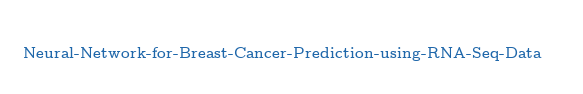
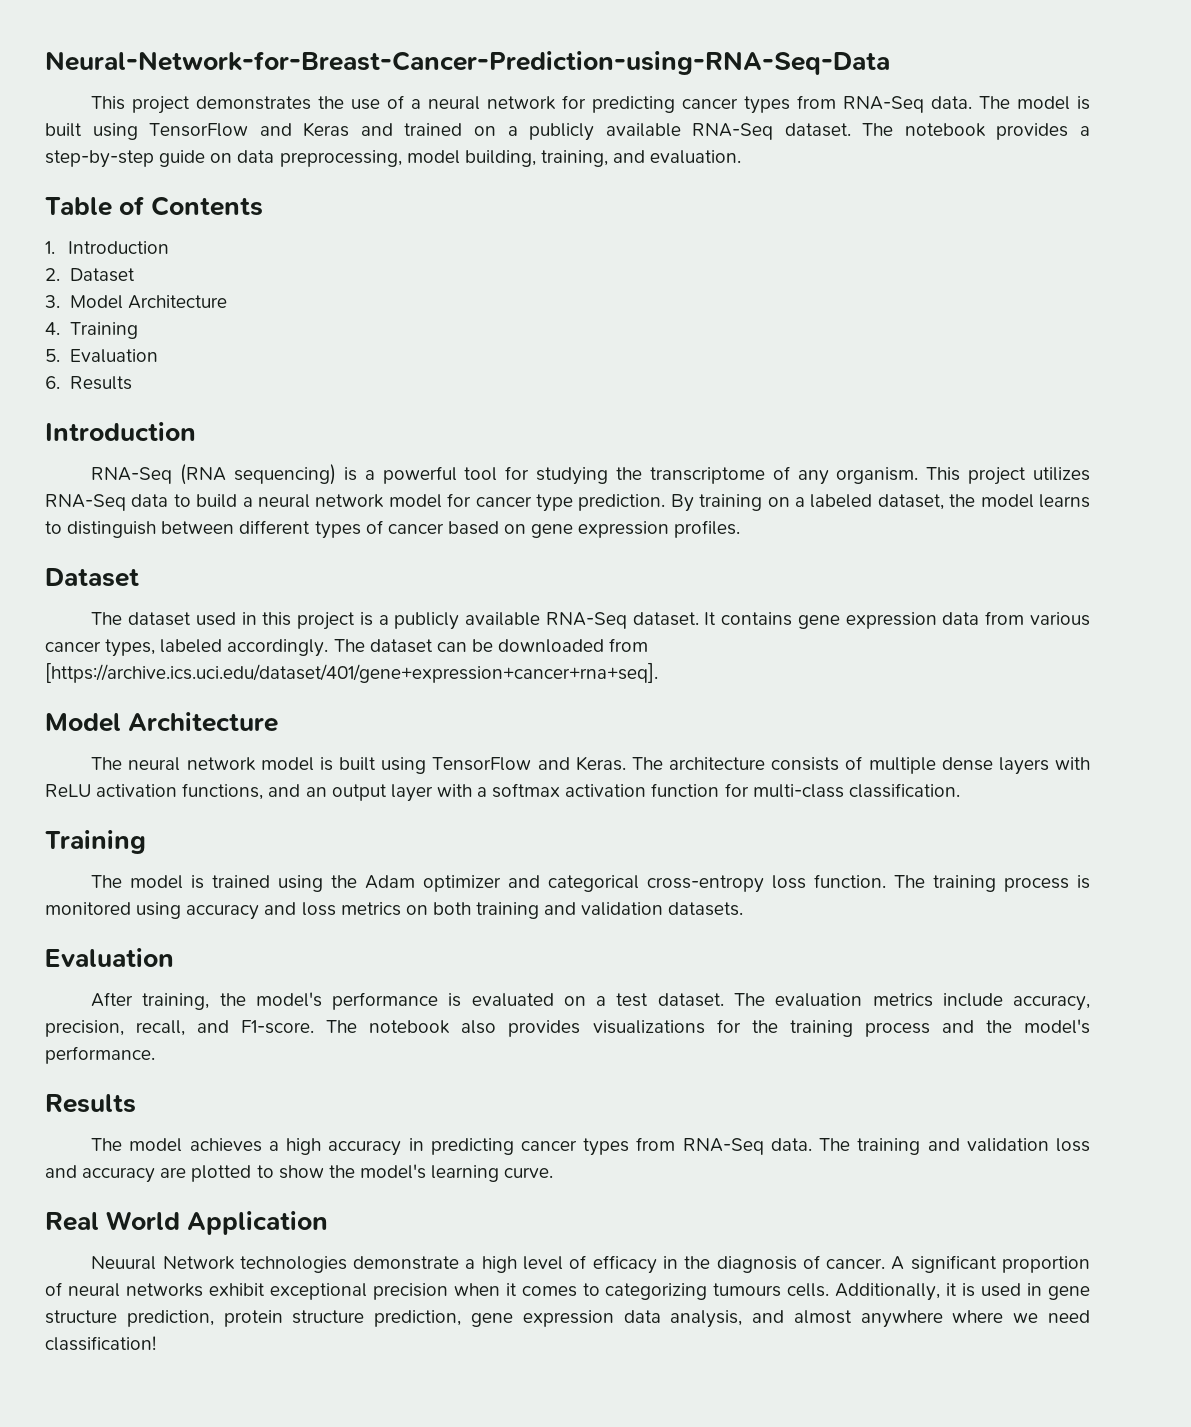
(542, 54) none -> [91,95,1091,114] [45,122,1090,141] [45,150,742,168] [45,196,264,216] [45,241,169,254] [45,268,135,282] [45,295,227,309] [45,322,138,339] [45,349,158,363] [45,376,132,390] [45,422,196,441] [91,464,1090,485] [45,493,1090,512] [45,520,741,539] [45,568,139,587] [91,611,1090,630] [45,638,649,657] [45,663,658,683] [45,712,279,732] [91,756,1091,775] [45,783,960,802] [45,830,146,854] [91,874,1090,893] [45,902,744,920] [45,948,174,967] [91,992,1090,1011] [45,1019,1091,1037] [45,1046,155,1064] [45,1094,136,1113] [91,1137,1090,1156] [45,1164,554,1183] [45,1211,329,1235] [91,1255,1090,1274] [45,1282,1091,1301] [45,1310,1091,1328] [45,1336,156,1351] // This project demonstrates the use of a neural network for predicting cancer types from RNA-Seq data. The model is built using TensorFlow and Keras and trained on a publicly available RNA-Seq dataset. The notebook provides a step-by-step guide on data preprocessing, model building, training, and evaluation. // Table of Contents // 1. Introduction // 2. Dataset // 3. Model Architecture // 4. Training // 5. Evaluation // 6. Results // Introduction // RNA-Seq (RNA sequencing) is a powerful tool for studying the transcriptome of any organism. This project utilizes RNA-Seq data to build a neural network model for cancer type prediction. By training on a labeled dataset, the model learns to distinguish between different types of cancer based on gene expression profiles. // Dataset // The dataset used in this project is a publicly available RNA-Seq dataset. It contains gene expression data from various cancer types, labeled accordingly. The dataset can be downloaded from [https://archive.ics.uci.edu/dataset/401/gene+expression+cancer+rna+seq]. // Model Architecture // The neural network model is built using TensorFlow and Keras. The architecture consists of multiple dense layers with ReLU activation functions, and an output layer with a softmax activation function for multi-class classification. // Training // The model is trained using the Adam optimizer and categorical cross-entropy loss function. The training process is monitored using accuracy and loss metrics on both training and validation datasets. // Evaluation // After training, the model's performance is evaluated on a test dataset. The evaluation metrics include accuracy, precision, recall, and F1-score. The notebook also provides visualizations for the training process and the model's performance. // Results // The model achieves a high accuracy in predicting cancer types from RNA-Seq data. The training and validation loss and accuracy are plotted to show the model's learning curve. // Real World Application // Neuural Network technologies demonstrate a high level of efficacy in the diagnosis of cancer. A significant proportion of neural networks exhibit exceptional precision when it comes to categorizing tumours cells. Additionally, it is used in gene structure prediction, protein structure prediction, gene expression data analysis, and almost anywhere where we need classification!

